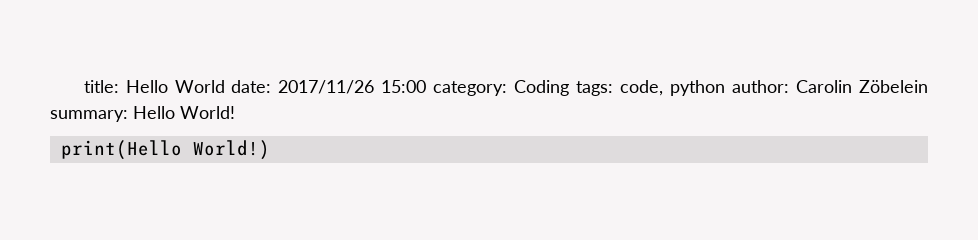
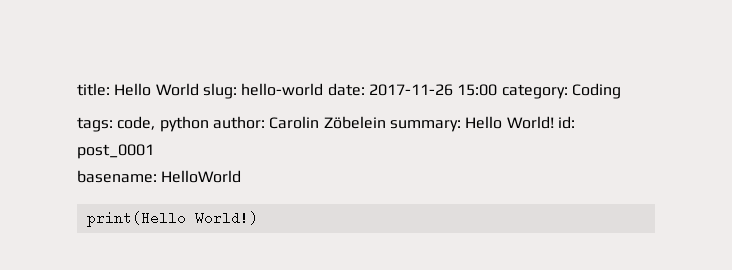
[231,80,375,94] date: 2017/11/26 -> [202,83,453,99] slug: hello-world date: 2017-11-26
(570, 88) none -> (621, 91) //
(235, 112) none -> [557,116,575,129] [77,144,154,159] [77,170,242,183] id: post_0001 // basename: HelloWorld

